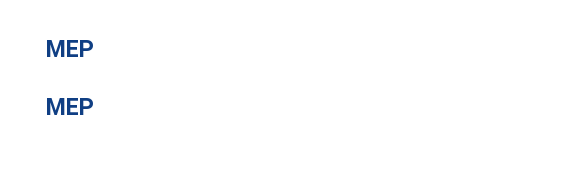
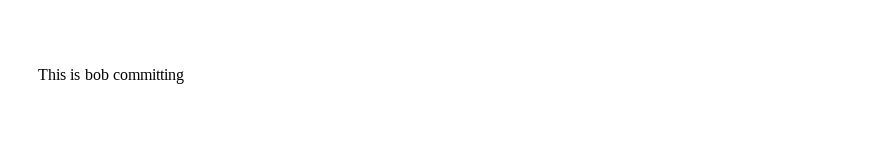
[46,40,94,57] [46,98,94,115] MEP // MEP -> [38,69,184,84] This is bob committing

